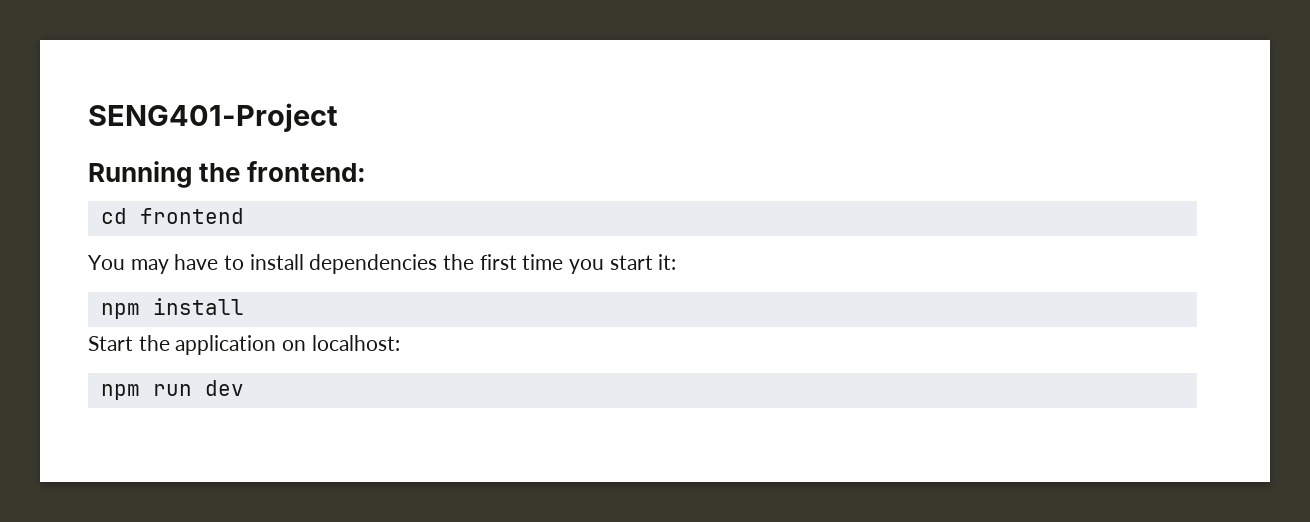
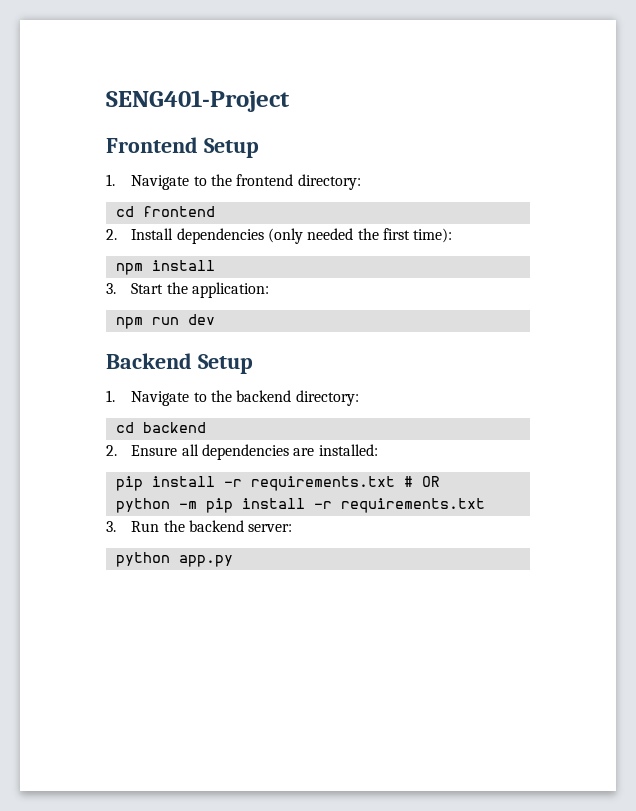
[88,161,367,188] [100,208,244,224] [88,254,677,274] Running the frontend: // cd frontend // You may have to install dependencies the first time you start it: -> [106,137,259,158] [106,174,361,190] [115,206,215,217] [106,228,453,244] Frontend Setup // 1. Navigate to the frontend directory: // cd frontend // 2. Install dependencies (only needed the first time):
(244, 306) none -> [106,283,116,294] 3.
[175,335,400,355] application on localhost: -> [192,282,270,298] application:
(244, 388) none -> [106,353,253,374] [106,390,359,406] [115,422,206,433] [106,444,378,460] [115,476,440,491] [115,498,485,513] [106,520,293,532] [115,552,233,567] // Backend Setup // 1. Navigate to the backend directory: // cd backend // 2. Ensure all dependencies are installed: // pip install -r requirements.txt # OR // python -m pip install -r requirements.txt // 3. Run the backend server: // python app.py

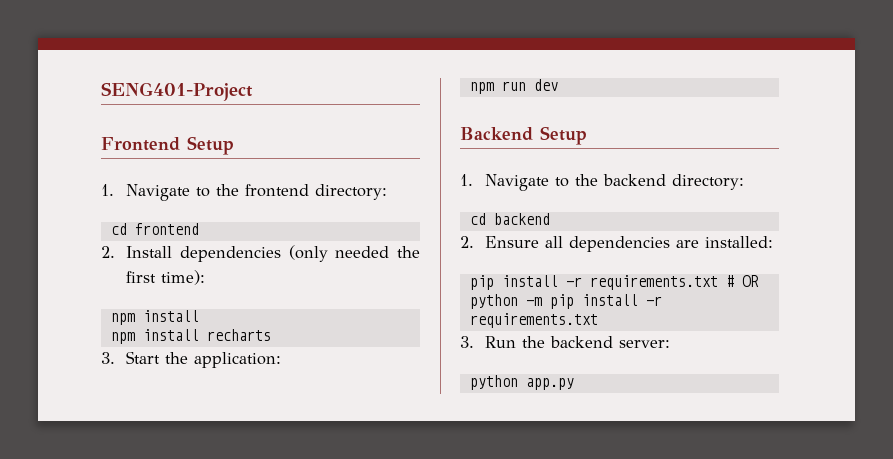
(215, 265) none -> [110,329,271,344] // npm install recharts

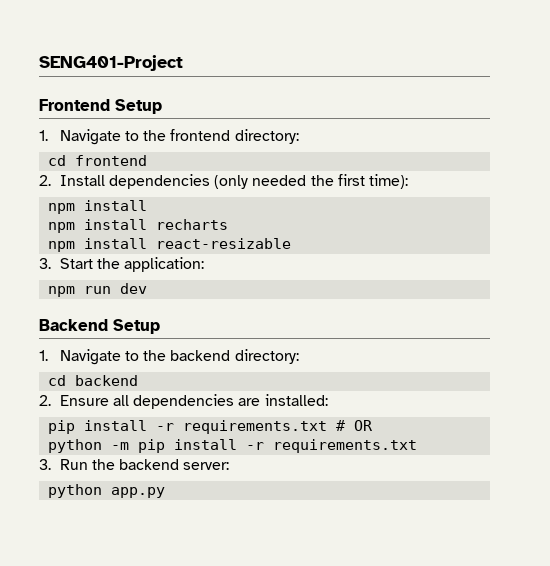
(271, 335) none -> [48,238,292,252] // npm install react-resizable

